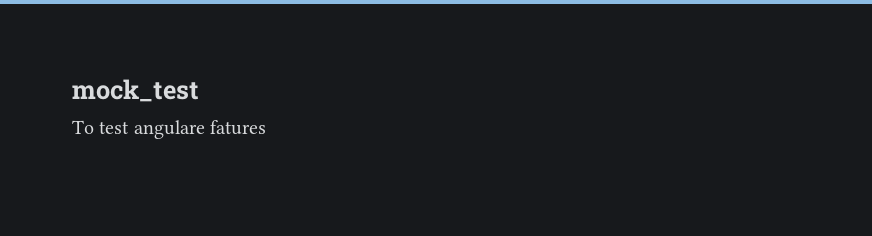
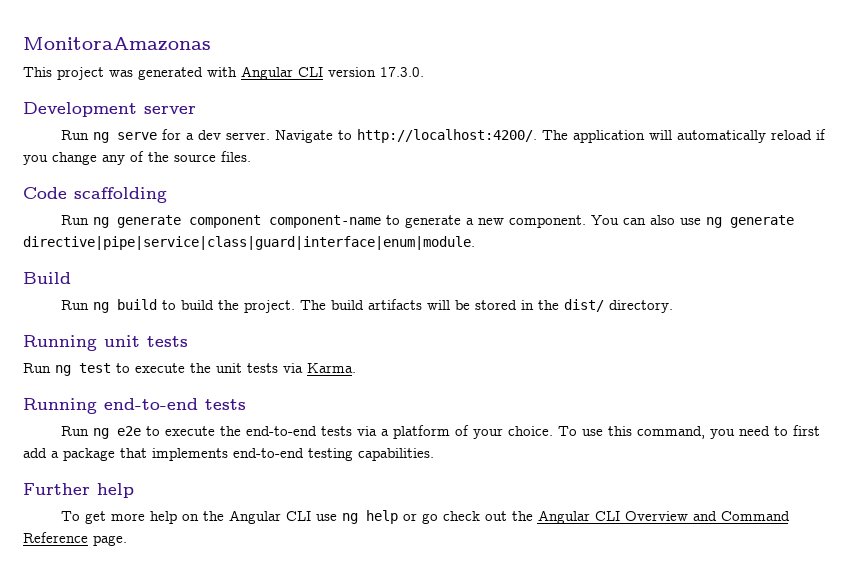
[72,79,199,102] [72,120,267,139] mock_test // To test angulare fatures -> [23,37,211,52] [23,66,424,80] [23,102,196,117] [60,129,826,143] [23,151,251,165] [23,187,167,203] [60,215,794,228] [23,236,475,250] [23,272,71,284] [60,299,673,313] [23,335,188,351] [23,363,356,376] [23,398,246,414] [60,425,820,439] [23,448,434,461] [23,483,134,498] [60,510,790,524] [23,532,127,546] MonitoraAmazonas // This project was generated with Angular CLI version 17.3.0. // Development server // Run ng serve for a dev server. Navigate to http://localhost:4200/. The application will automatically reload if you change any of the source files. // Code scaffolding // Run ng generate component component-name to generate a new component. You can also use ng generate directive|pipe|service|class|guard|interface|enum|module. // Build // Run ng build to build the project. The build artifacts will be stored in the dist/ directory. // Running unit tests // Run ng test to execute the unit tests via Karma. // Running end-to-end tests // Run ng e2e to execute the end-to-end tests via a platform of your choice. To use this command, you need to first add a package that implements end-to-end testing capabilities. // Further help // To get more help on the Angular CLI use ng help or go check out the Angular CLI Overview and Command Reference page.

